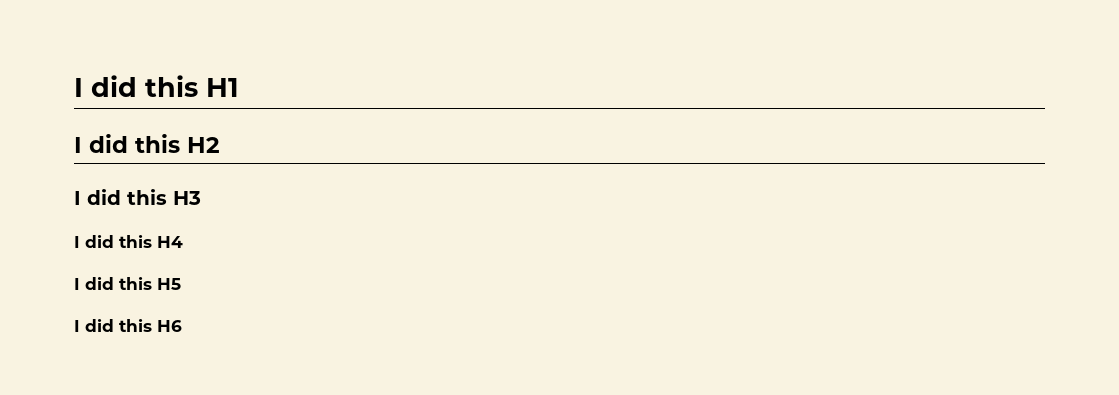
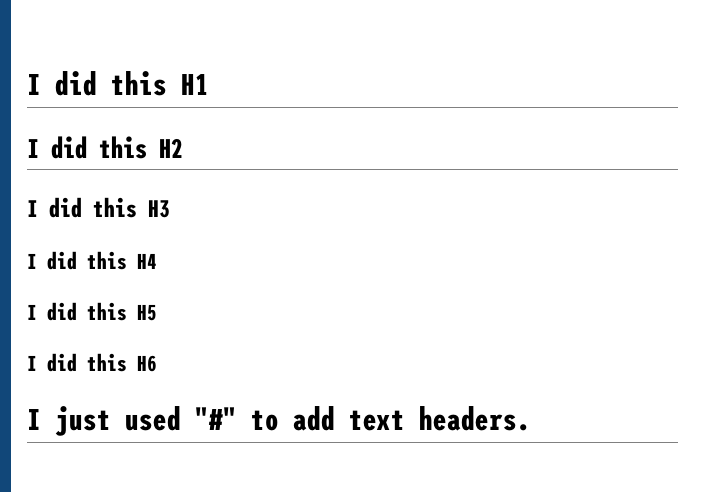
(182, 326) none -> [27,406,531,436] // I just used "#" to add text headers.

